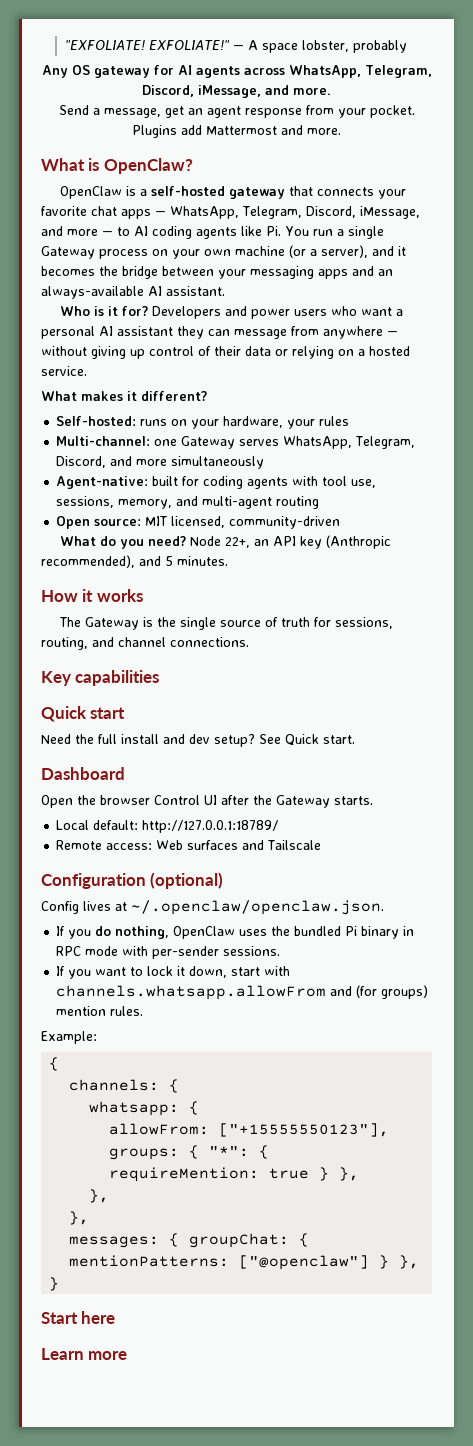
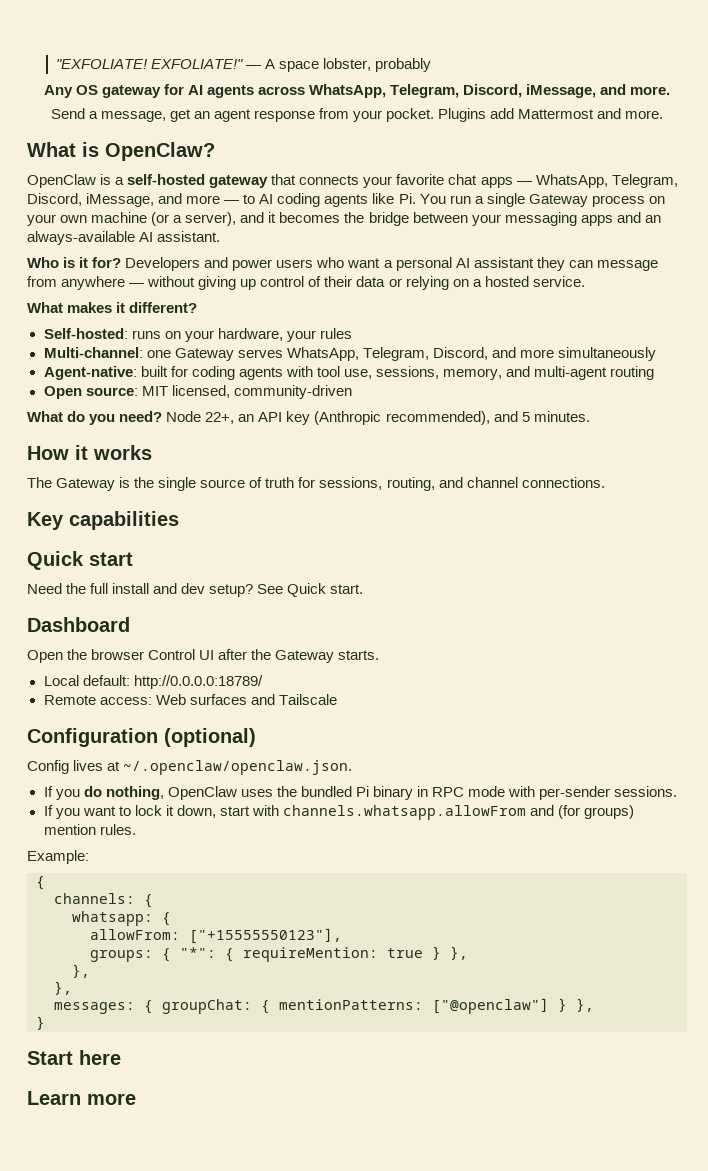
[142,820,279,833] http://127.0.0.1:18789/ -> [133,675,263,689] http://0.0.0.0:18789/

